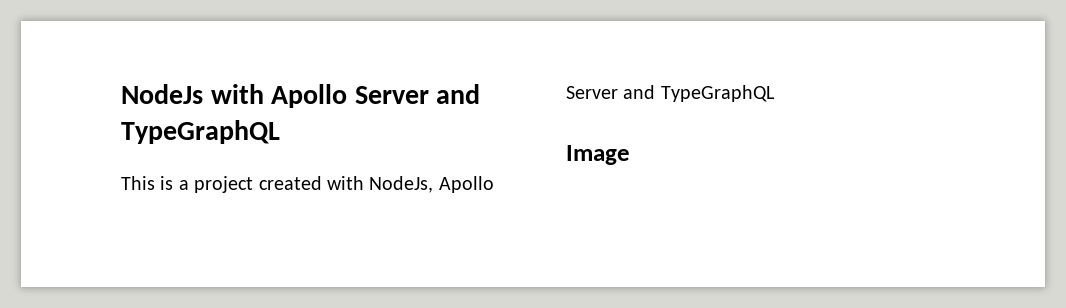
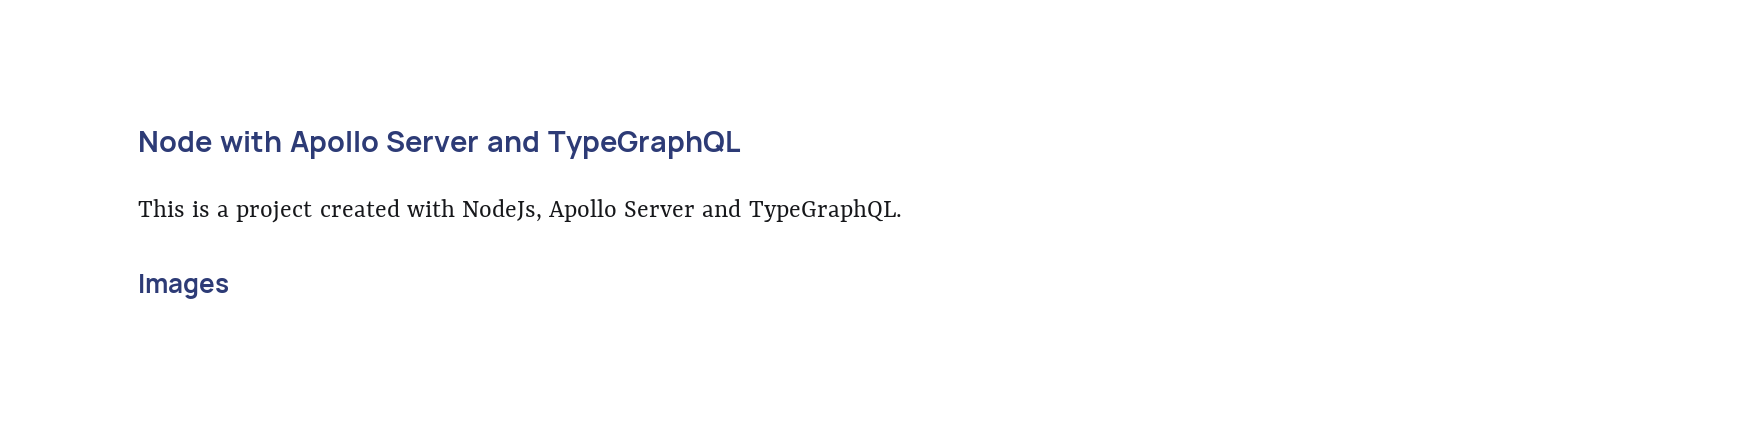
[121,84,203,104] NodeJs -> [138,131,212,152] Node
[660,85,775,102] [566,145,630,165] TypeGraphQL // Image -> [748,199,902,222] [138,274,229,299] TypeGraphQL. // Images

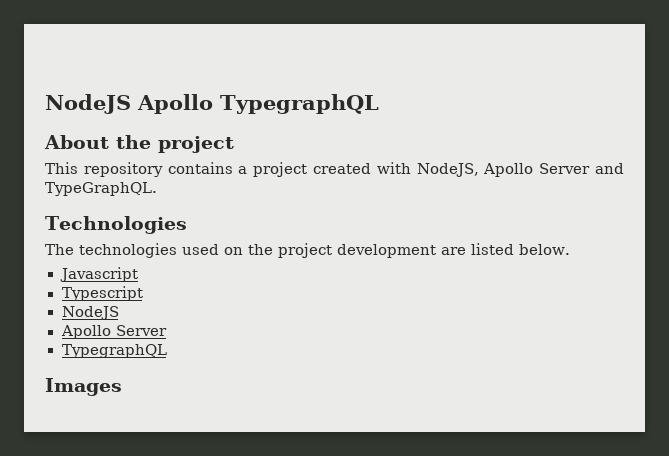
[138,131,742,159] Node with Apollo Server and TypeGraphQL -> [45,94,379,114] [44,135,234,153] NodeJS Apollo TypegraphQL // About the project
[192,201,211,217] is -> [83,162,233,177] repository contains
[461,199,542,222] NodeJs, -> [416,163,479,177] NodeJS,
(902, 210) none -> [45,216,187,234] [45,243,570,258] [59,267,138,282] [61,286,143,301] [61,306,119,320] [60,325,167,339] [61,344,167,358] // Technologies // The technologies used on the project development are listed below. // Javascript // Typescript // NodeJS // Apollo Server // TypegraphQL

